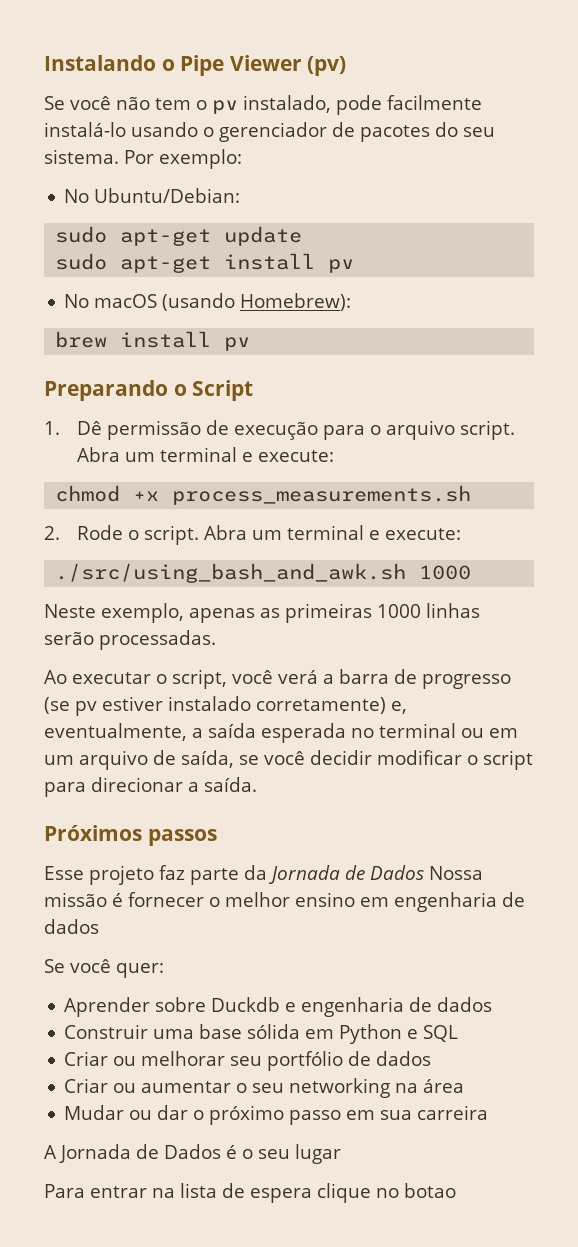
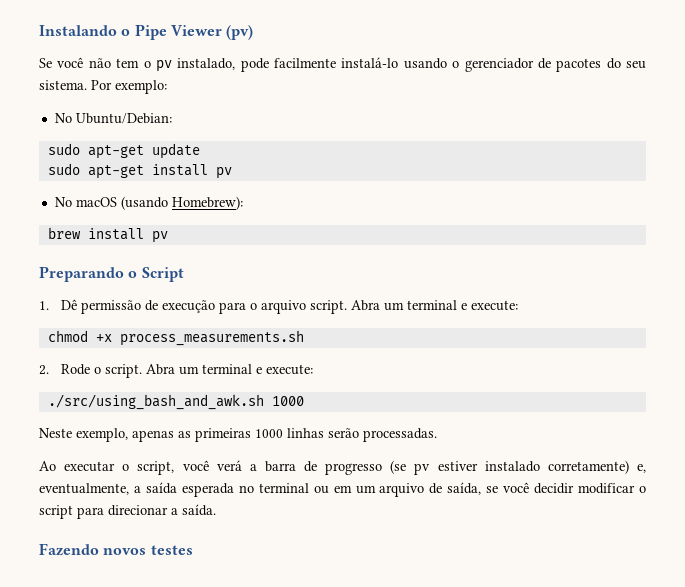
[44,825,217,846] [44,865,483,885] [44,892,525,912] [44,919,99,934] [44,959,164,978] [64,997,493,1017] [64,1024,459,1044] [64,1051,432,1071] [64,1078,465,1098] [64,1105,489,1125] [44,1144,341,1164] [44,1183,456,1203] Próximos passos // Esse projeto faz parte da Jornada de Dados Nossa missão é fornecer o melhor ensino em engenharia de dados // Se você quer: // Aprender sobre Duckdb e engenharia de dados // Construir uma base sólida em Python e SQL // Criar ou melhorar seu portfólio de dados // Criar ou aumentar o seu networking na área // Mudar ou dar o próximo passo em sua carreira // A Jornada de Dados é o seu lugar // Para entrar na lista de espera clique no botao -> [39,543,193,556] Fazendo novos testes

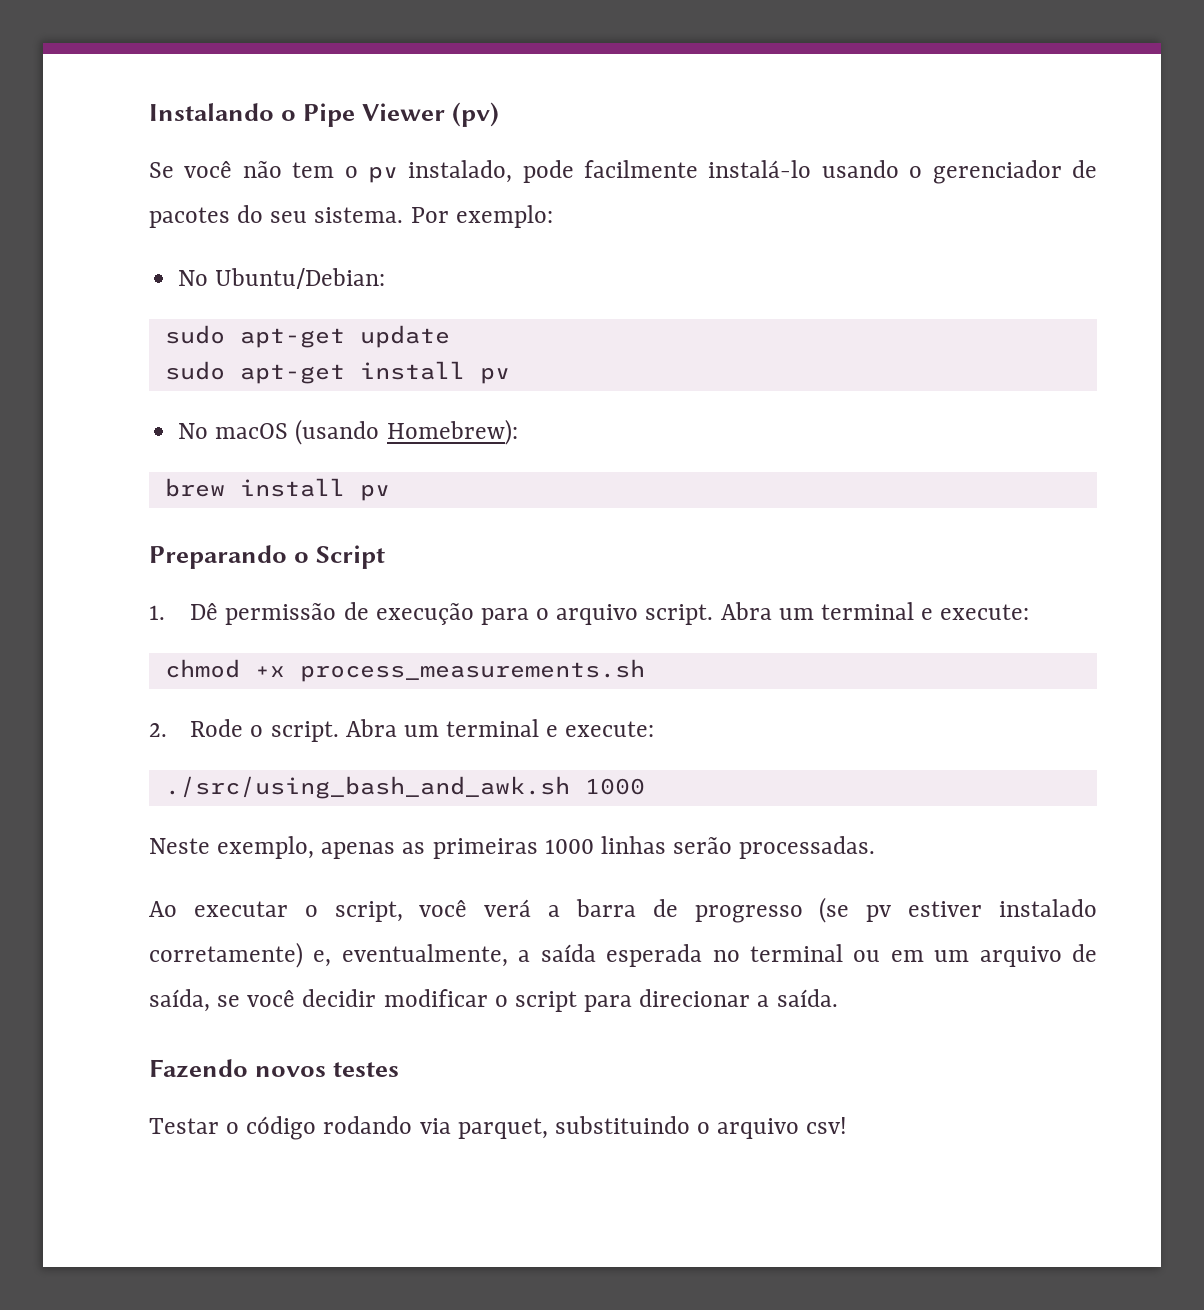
(193, 550) none -> [149,1116,848,1140] // Testar o código rodando via parquet, substituindo o arquivo csv!

